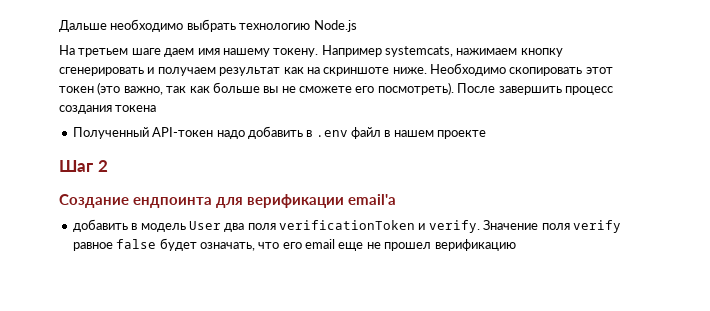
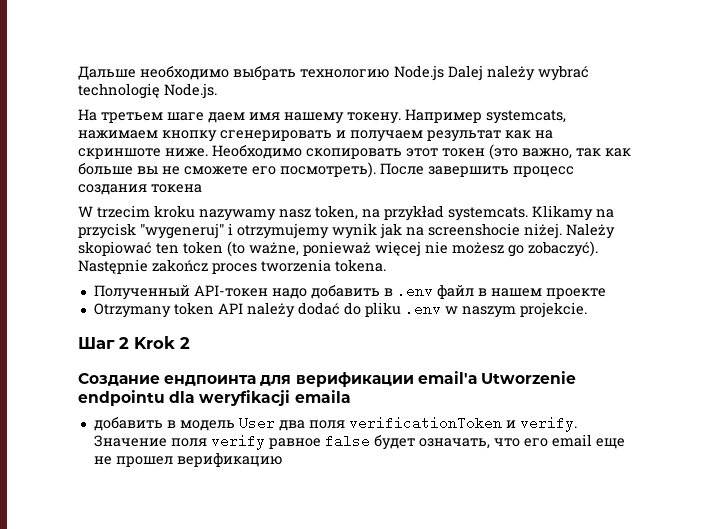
(357, 26) none -> [448,65,589,81] [78,83,217,99] Dalej należy wybrać technologię Node.js.
(157, 108) none -> [78,205,614,221] [78,223,615,239] [78,241,598,257] [78,259,386,274] // W trzecim kroku nazywamy nasz token, na przykład systemcats. Klikamy na przycisk "wygeneruj" i otrzymujemy wynik jak na screenshocie niżej. Należy skopiować ten token (to ważne, ponieważ więcej nie możesz go zobaczyć). Następnie zakończ proces tworzenia tokena.
(487, 134) none -> [93,302,587,318] // Otrzymany token API należy dodać do pliku .env w naszym projekcie.
(108, 166) none -> [134,336,190,349] Krok 2
(396, 199) none -> [480,371,576,384] [78,390,351,406] Utworzenie endpointu dla weryfikacji emaila

